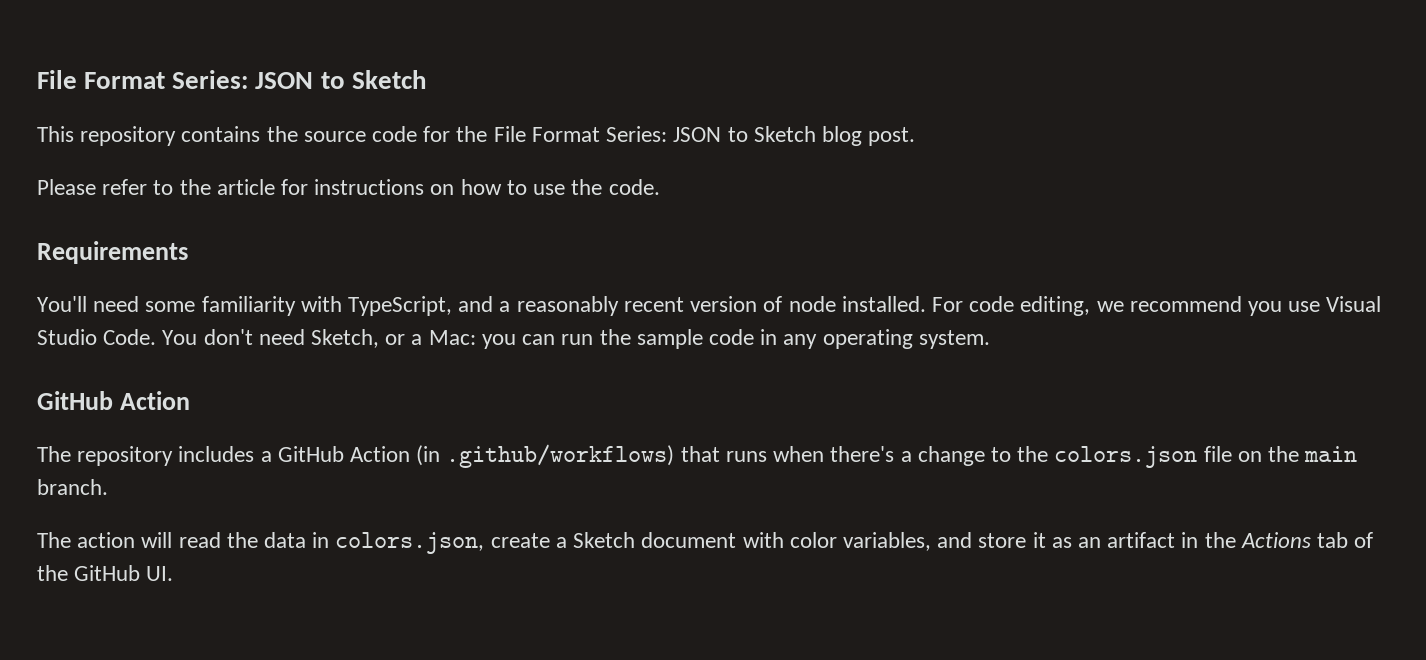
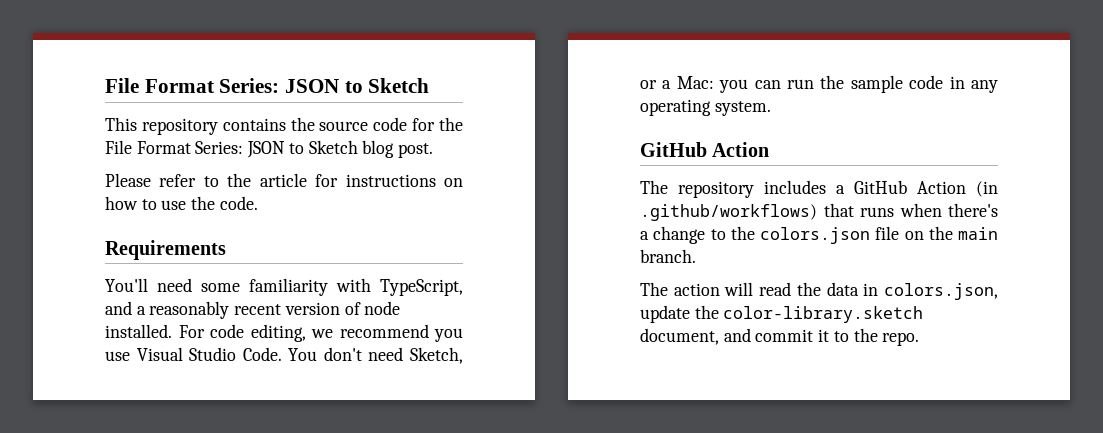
[490,532,1374,551] [37,565,174,581] create a Sketch document with color variables, and store it as an artifact in the Actions tab of the GitHub UI. -> [640,305,924,323] [640,328,920,346] update the color-library.sketch document, and commit it to the repo.

